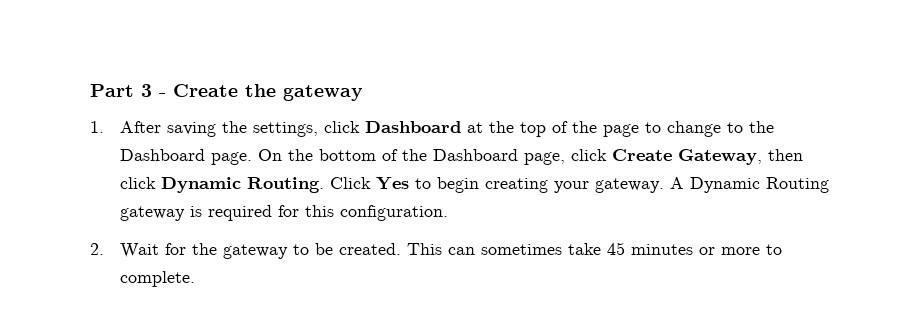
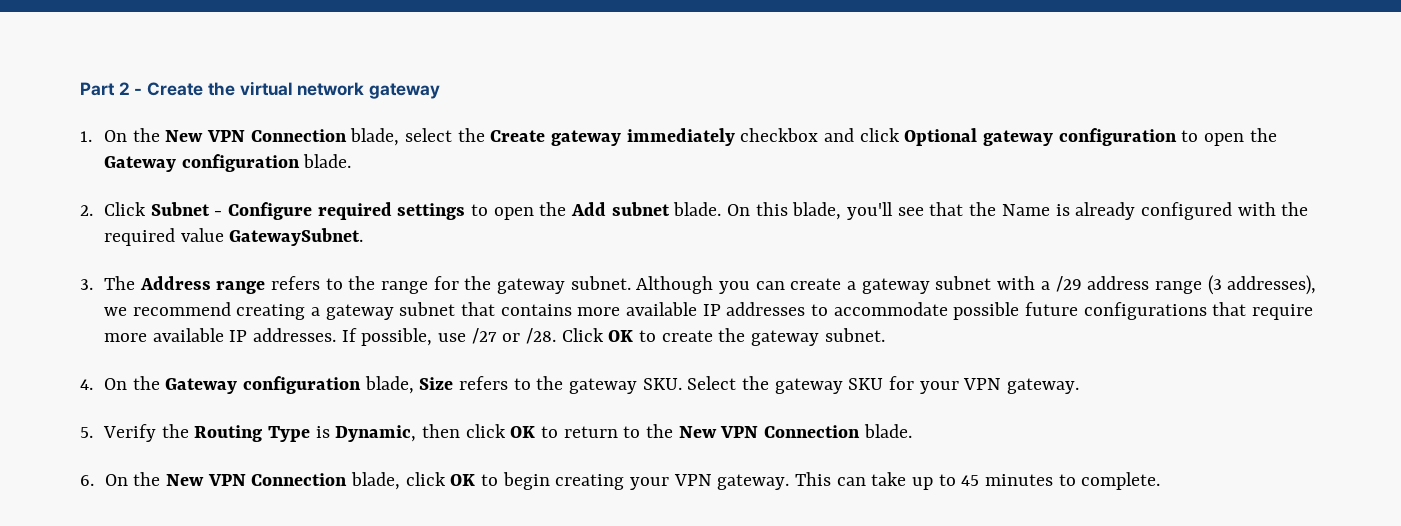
[141,84,152,97] 3 -> [118,82,130,95] 2
(276, 90) none -> [239,81,365,96] virtual network
[119,121,774,137] [119,149,803,165] [119,177,829,193] [119,205,448,221] [90,242,760,259] After saving the settings, click Dashboard at the top of the page to change to the Dashboard page. On the bottom of the Dashboard page, click Create Gateway, then click Dynamic Routing. Click Yes to begin creating your gateway. A Dynamic Routing gateway is required for this configuration. // 2. Wait for the gateway to be created. This can sometimes take 45 minutes or more -> [104,128,1277,146] [104,154,352,172] [80,202,1309,220] [104,228,364,246] [80,275,1317,295] [104,302,1314,320] [104,328,885,346] [80,376,1080,394] [80,424,912,442] [80,472,1053,490] On the New VPN Connection blade, select the Create gateway immediately checkbox and click Optional gateway configuration to open the Gateway configuration blade. // 2. Click Subnet - Configure required settings to open the Add subnet blade. On this blade, you'll see that the Name is already configured with the required value GatewaySubnet. // 3. The Address range refers to the range for the gateway subnet. Although you can create a gateway subnet with a /29 address range (3 addresses), we recommend creating a gateway subnet that contains more available IP addresses to accommodate possible future configurations that require more available IP addresses. If possible, use /27 or /28. Click OK to create the gateway subnet. // 4. On the Gateway configuration blade, Size refers to the gateway SKU. Select the gateway SKU for your VPN gateway. // 5. Verify the Routing Type is Dynamic, then click OK to return to the New VPN Connection blade. // 6. On the New VPN Connection blade, click OK to begin creating your VPN gateway. This can take up to 45 minutes

